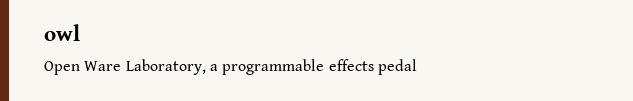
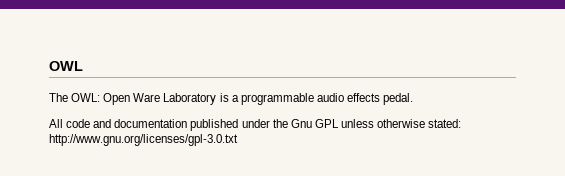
[44,24,80,41] [44,59,417,75] owl // Open Ware Laboratory, a programmable effects pedal -> [49,61,83,71] [49,93,414,105] [49,119,462,131] [49,134,238,146] OWL // The OWL: Open Ware Laboratory is a programmable audio effects pedal. // All code and documentation published under the Gnu GPL unless otherwise stated: http://www.gnu.org/licenses/gpl-3.0.txt

